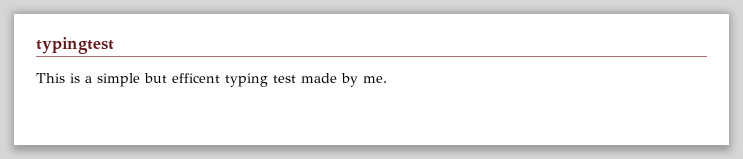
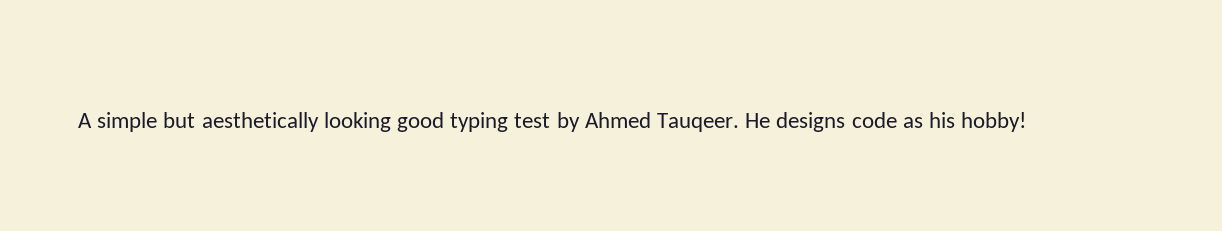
[36,37,114,54] [36,73,387,87] typingtest // This is a simple but efficent typing test made by me. -> [77,112,1027,132] A simple but aesthetically looking good typing test by Ahmed Tauqeer. He designs code as his hobby!

